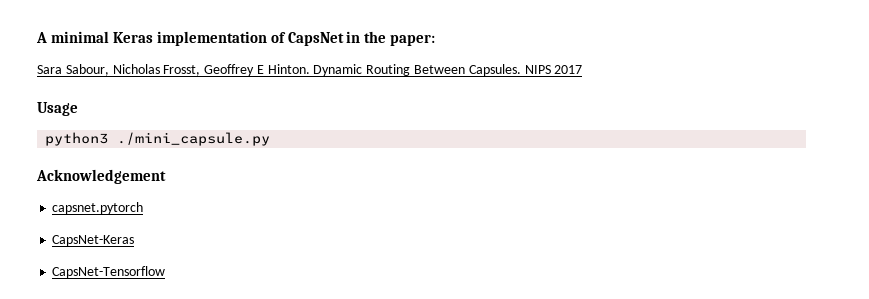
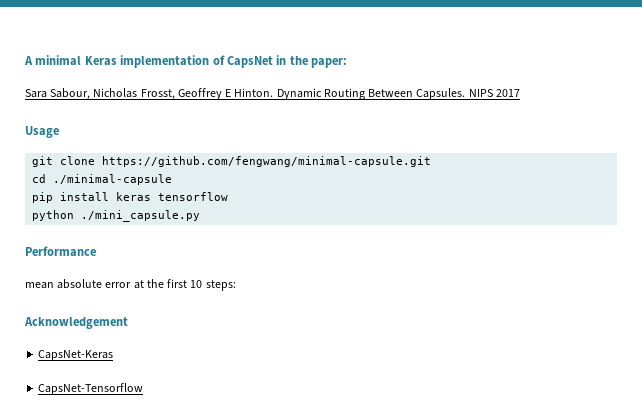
[45,132,271,146] python3 ./mini_capsule.py -> [32,156,432,167] [32,174,173,185] [32,192,229,203] [32,210,201,222] [25,246,96,257] [25,279,236,291] git clone https://github.com/fengwang/minimal-capsule.git // cd ./minimal-capsule // pip install keras tensorflow // python ./mini_capsule.py // Performance // mean absolute error at the first 10 steps:
[52,202,144,214] // capsnet.pytorch -> (128, 323) none

